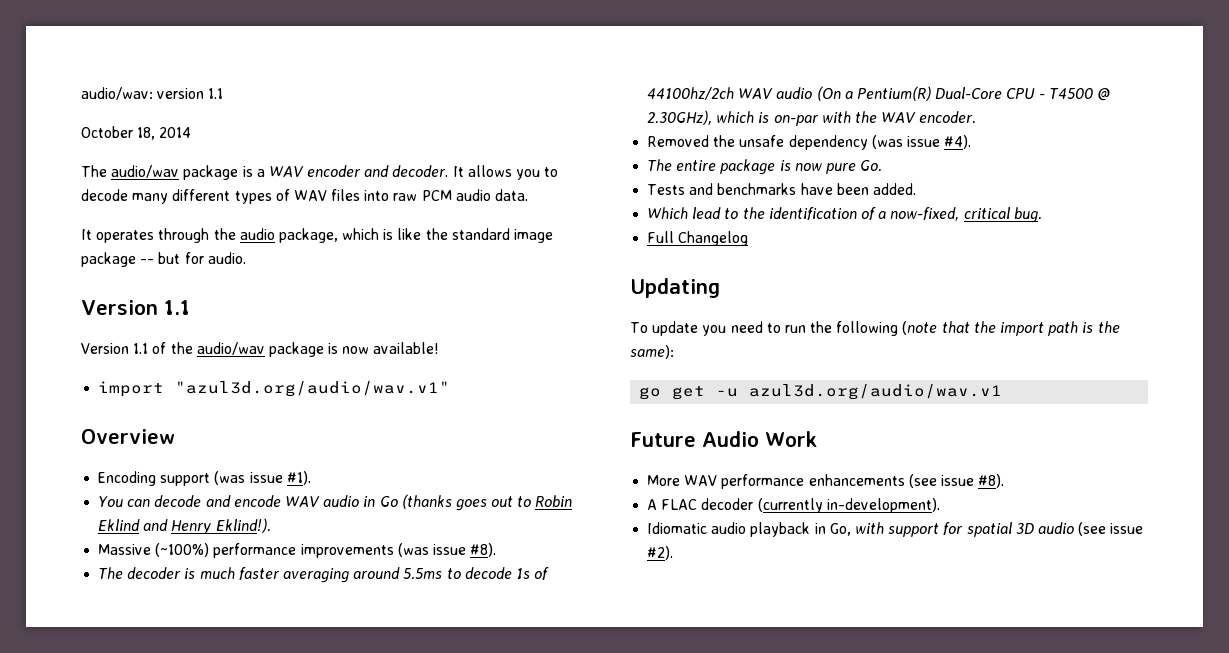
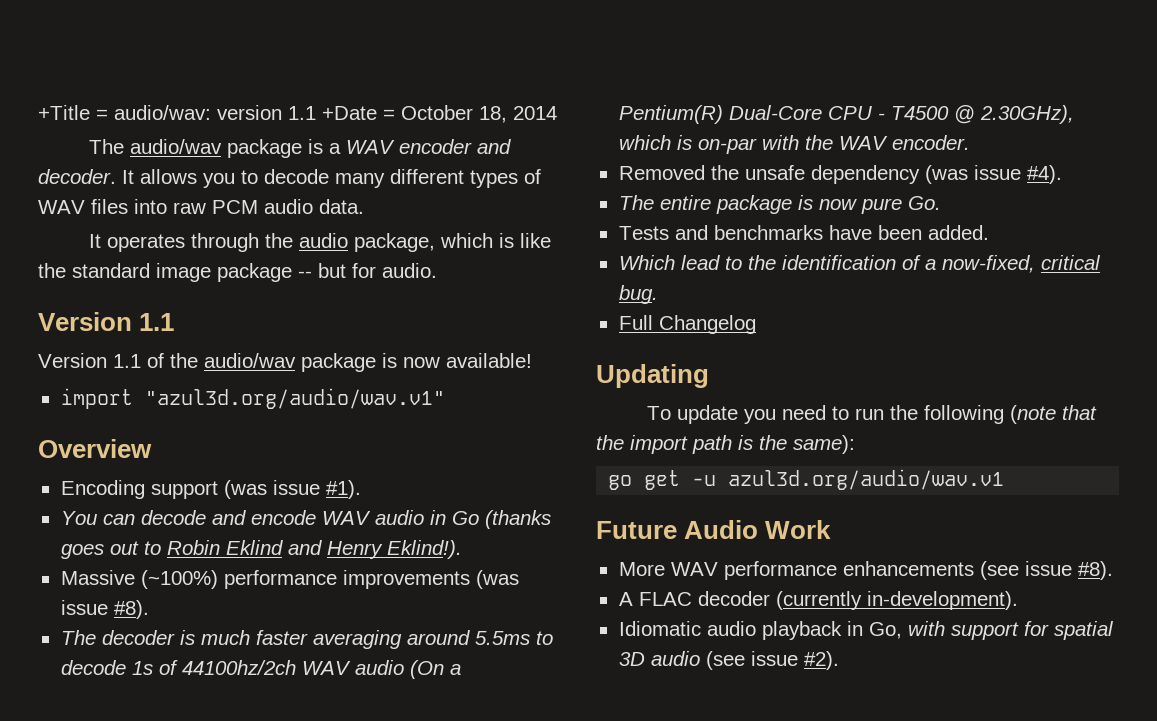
(81, 93) none -> [38,105,108,120] +Title =
(224, 93) // -> [322,106,395,120] +Date =

